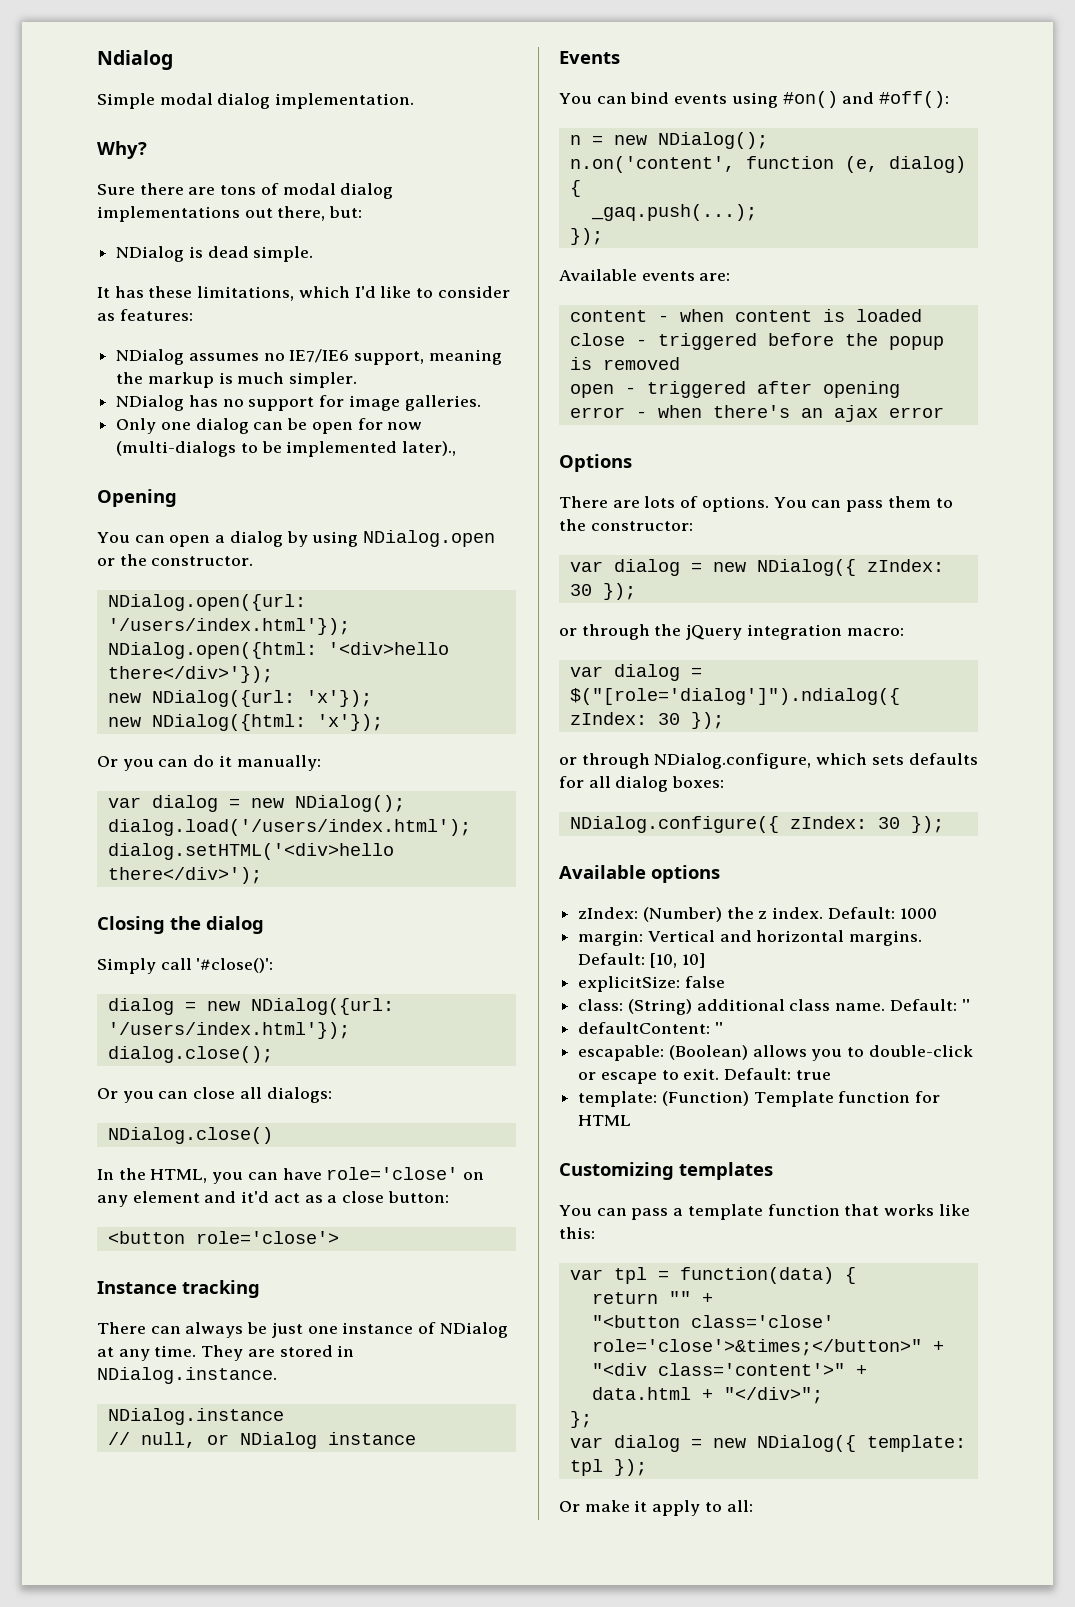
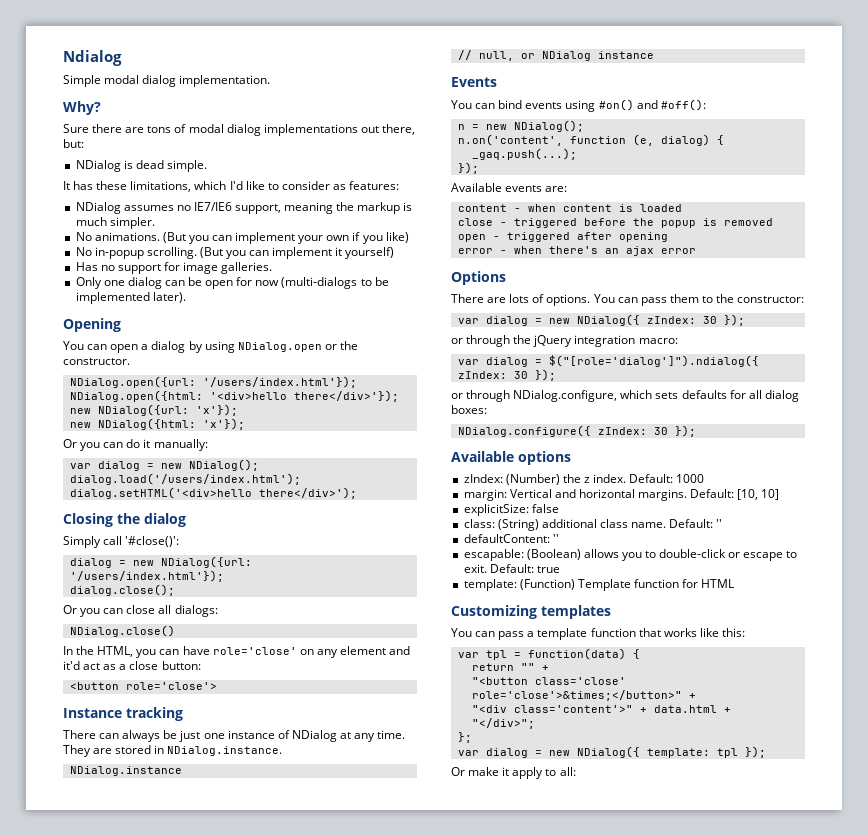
[116,395,218,411] NDialog has -> [75,232,409,244] [75,247,395,259] [75,262,98,271] No animations. (But you can implement your own if you like) // No in-popup scrolling. (But you can implement it yourself) // Has
[402,441,457,456] later)., -> [152,292,186,303] later).

